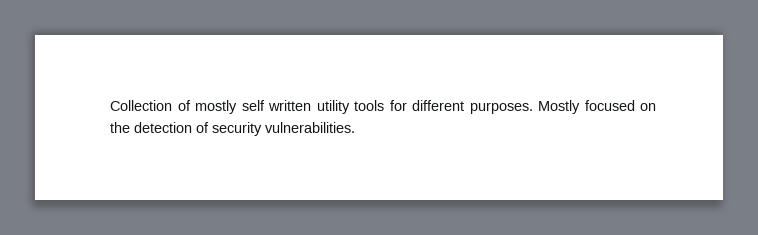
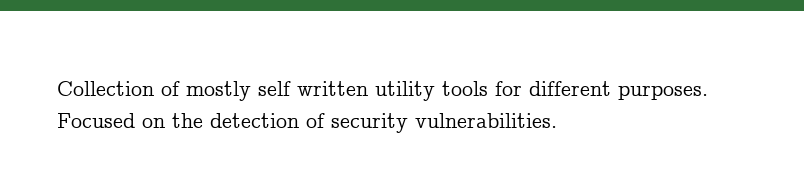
[538,100,635,114] Mostly focused -> [57,113,135,128] Focused

